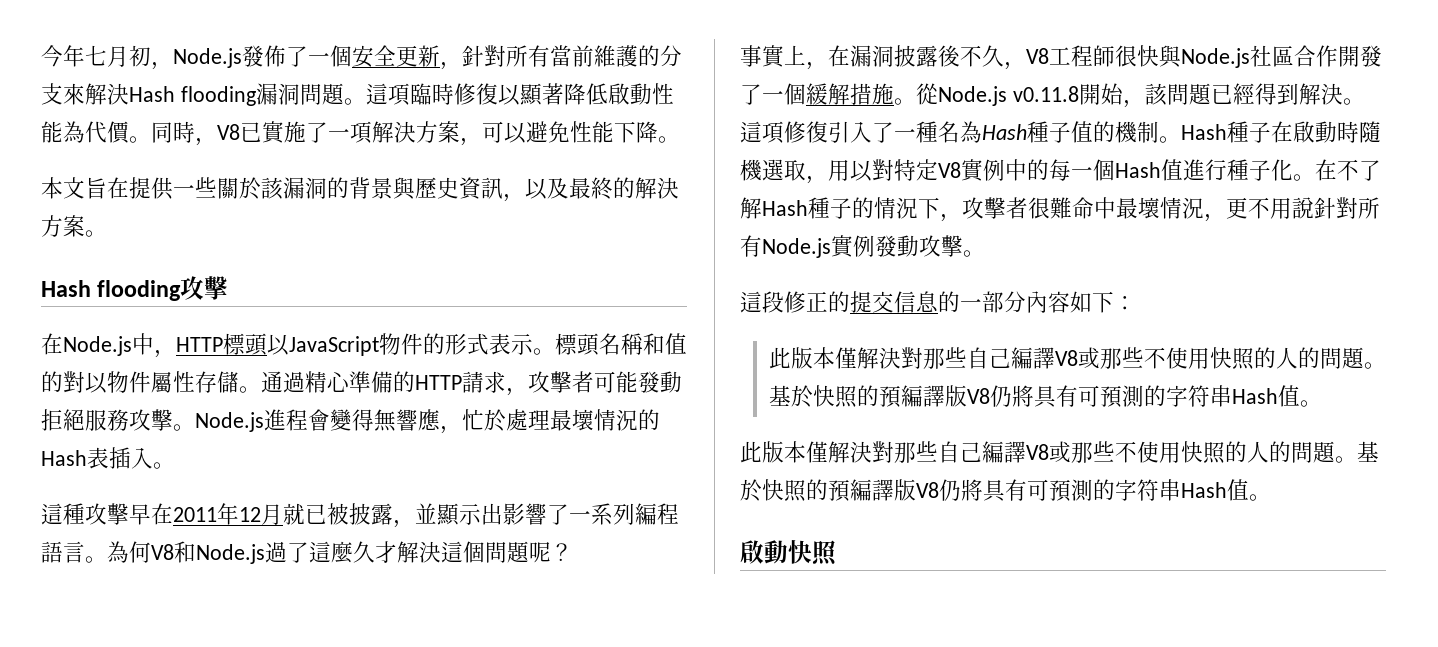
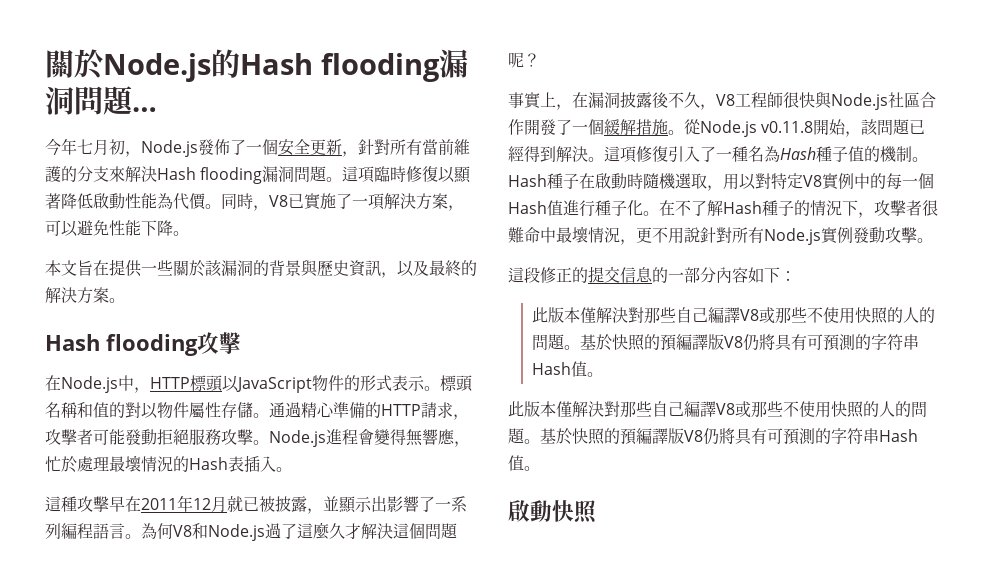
(41, 56) none -> [45,49,468,82] [45,86,157,115] 關於Node.js的Hash flooding漏洞問題… //

